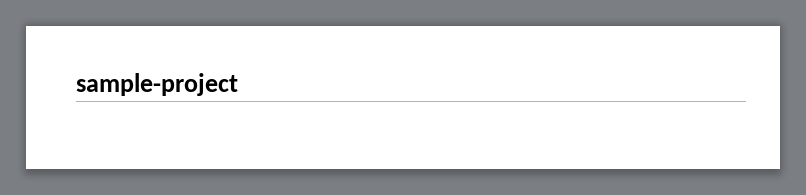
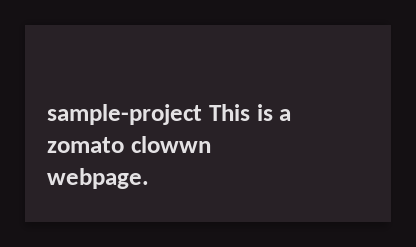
(238, 84) none -> [208,104,292,121] [47,136,211,153] [47,168,149,189] This is a zomato clowwn webpage.

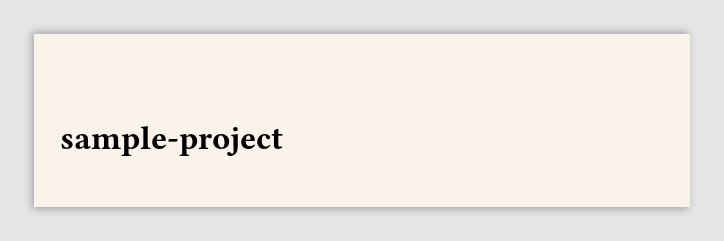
[208,104,292,121] [47,136,211,153] [47,168,149,189] This is a zomato clowwn webpage. -> (283, 141) none

